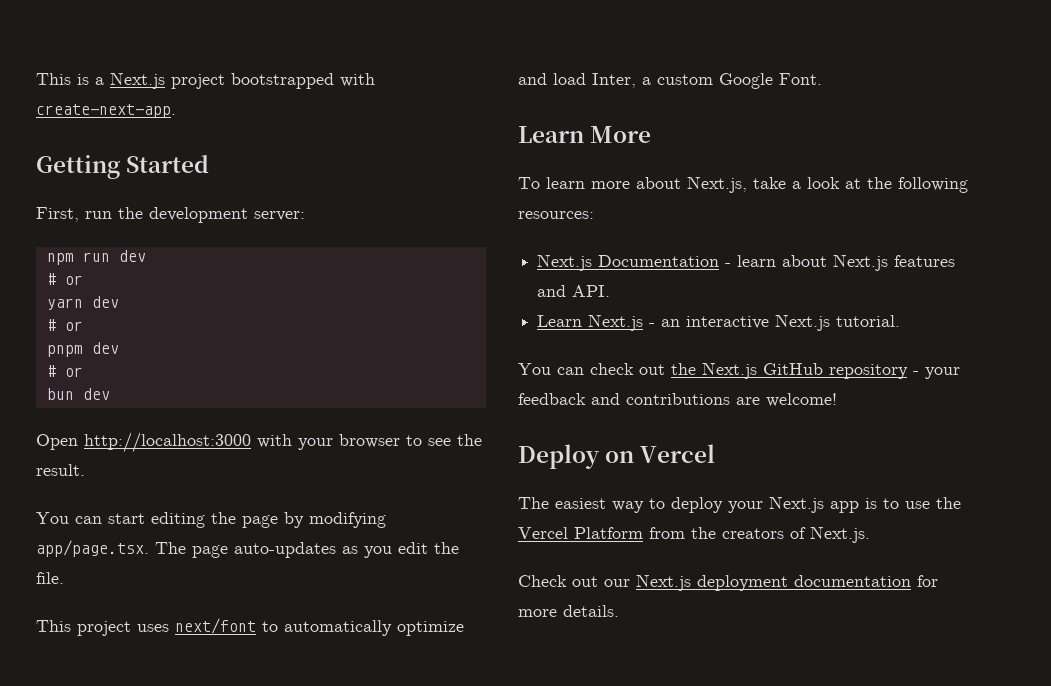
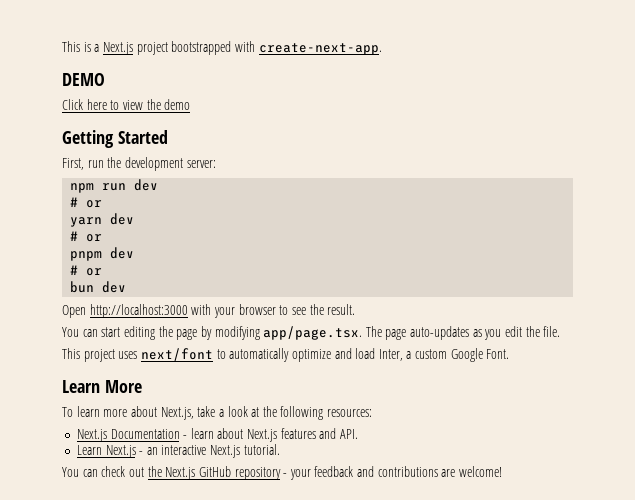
(176, 111) none -> [62,73,105,86] [62,99,191,110] // DEMO // Click here to view the demo
[518,444,716,469] [518,496,961,513] [518,526,870,543] [518,574,938,591] [518,605,619,617] // Deploy on Vercel // The easiest way to deploy your Next.js app is to use the Vercel Platform from the creators of Next.js. // Check out our Next.js deployment documentation for more details. -> (503, 471) none

